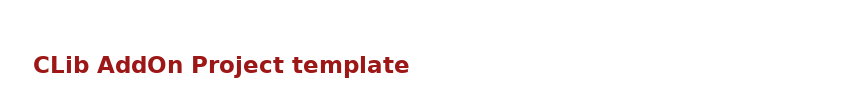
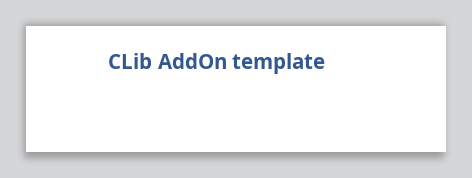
[191,56,284,78] Project -> (227, 61) none

